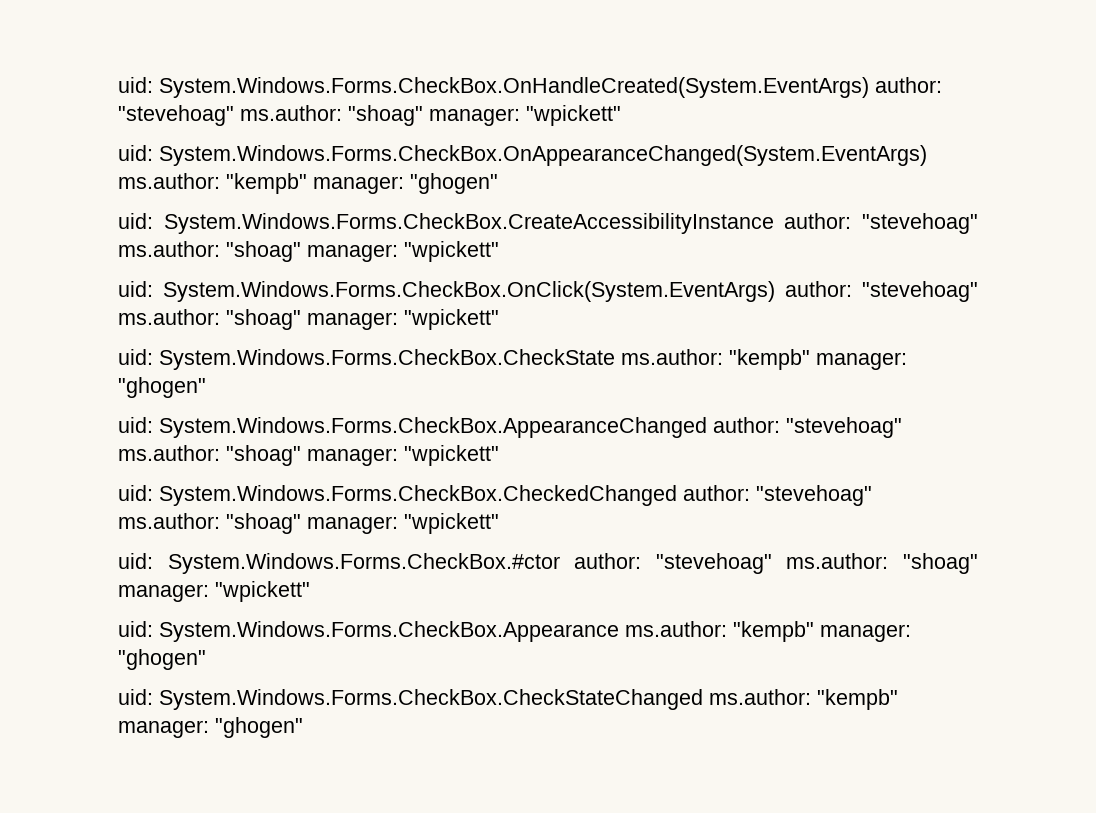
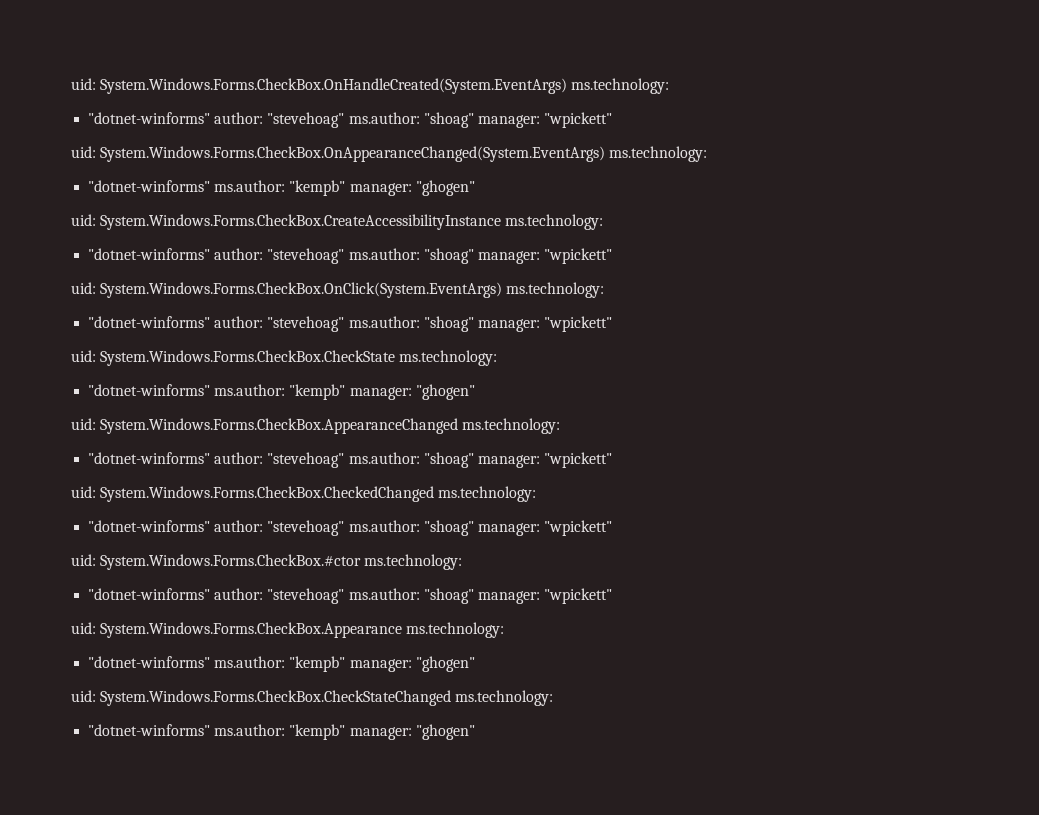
(869, 87) none -> [571,78,670,94] [88,112,211,124] ms.technology: // "dotnet-winforms"
(927, 155) none -> [609,146,708,162] [88,180,211,192] ms.technology: // "dotnet-winforms"
(774, 223) none -> [505,214,604,230] [88,248,211,260] ms.technology: // "dotnet-winforms"
(775, 291) none -> [506,282,605,298] [88,316,211,328] ms.technology: // "dotnet-winforms"
(615, 359) none -> [399,350,498,366] [88,384,211,396] ms.technology: // "dotnet-winforms"
(707, 427) none -> [462,418,561,434] [88,452,211,464] ms.technology: // "dotnet-winforms"
(677, 495) none -> [438,486,537,502] [88,520,211,532] ms.technology: // "dotnet-winforms"
(560, 563) none -> [364,554,463,570] [88,588,211,600] ms.technology: // "dotnet-winforms"
(619, 631) none -> [406,622,505,638] [88,656,211,668] ms.technology: // "dotnet-winforms"
(703, 699) none -> [455,690,554,706] [88,724,211,736] ms.technology: // "dotnet-winforms"

